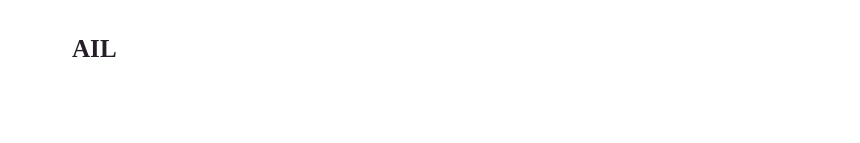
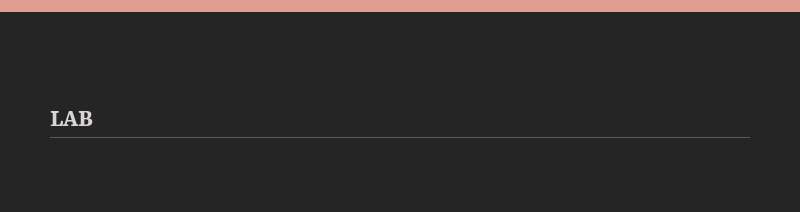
[72,40,117,57] AIL -> [50,111,93,126] LAB

